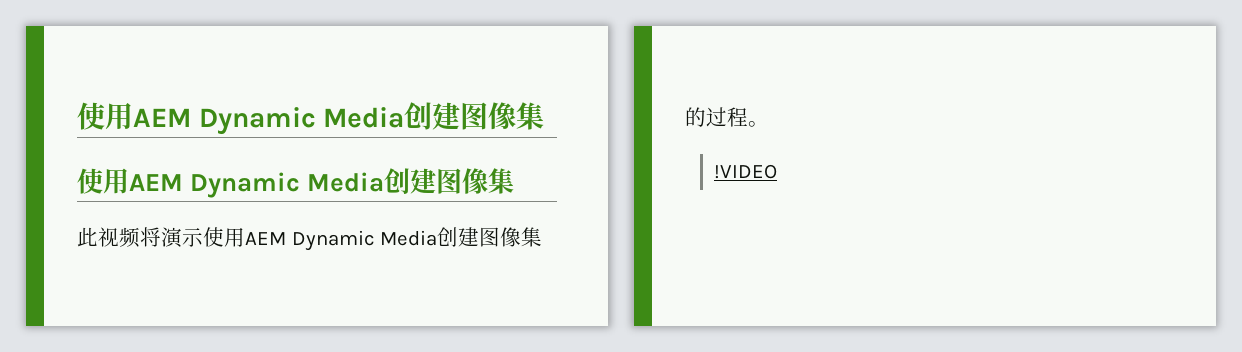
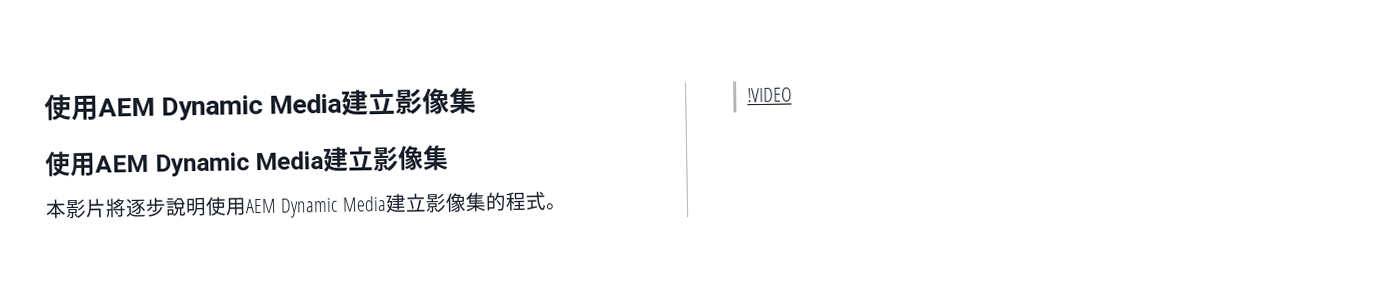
[77,102,489,135] 使用AEM Dynamic Media创建图 -> [44,88,424,122] 使用AEM Dynamic Media建立影
[384,168,515,194] [77,227,543,251] [685,107,748,127] 创建图像集 // 此视频将演示使用AEM Dynamic Media创建图像集的过程 -> [323,144,450,173] [45,191,547,219] 建立影像集 // 本影片將逐步說明使用AEM Dynamic Media建立影像集的程式

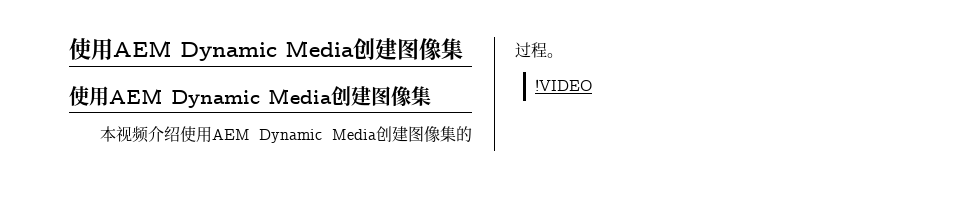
[44,88,424,122] 使用AEM Dynamic Media建立影 -> [69,38,419,61] 使用AEM Dynamic Media创建图
[323,145,400,173] 建立影 -> [331,86,391,106] 创建图
[65,191,547,219] 影片將逐步說明使用AEM Dynamic Media建立影像集的程式 -> [115,126,472,143] [515,42,547,58] 视频介绍使用AEM Dynamic Media创建图像集的过程

